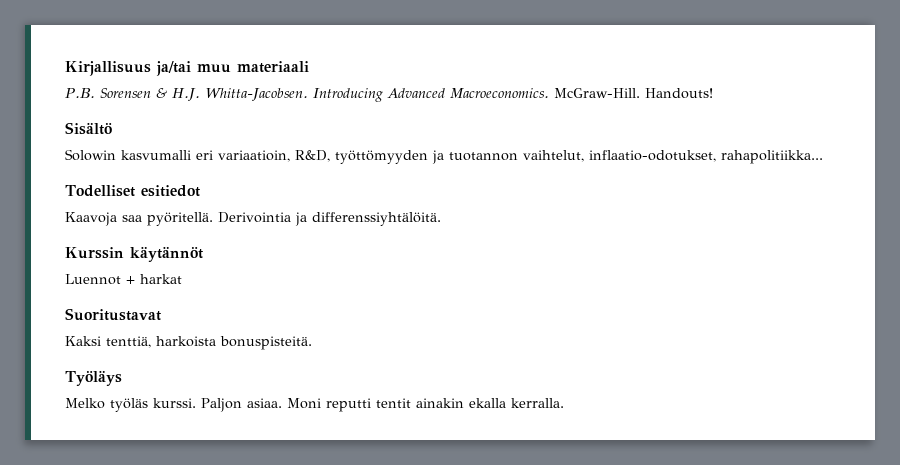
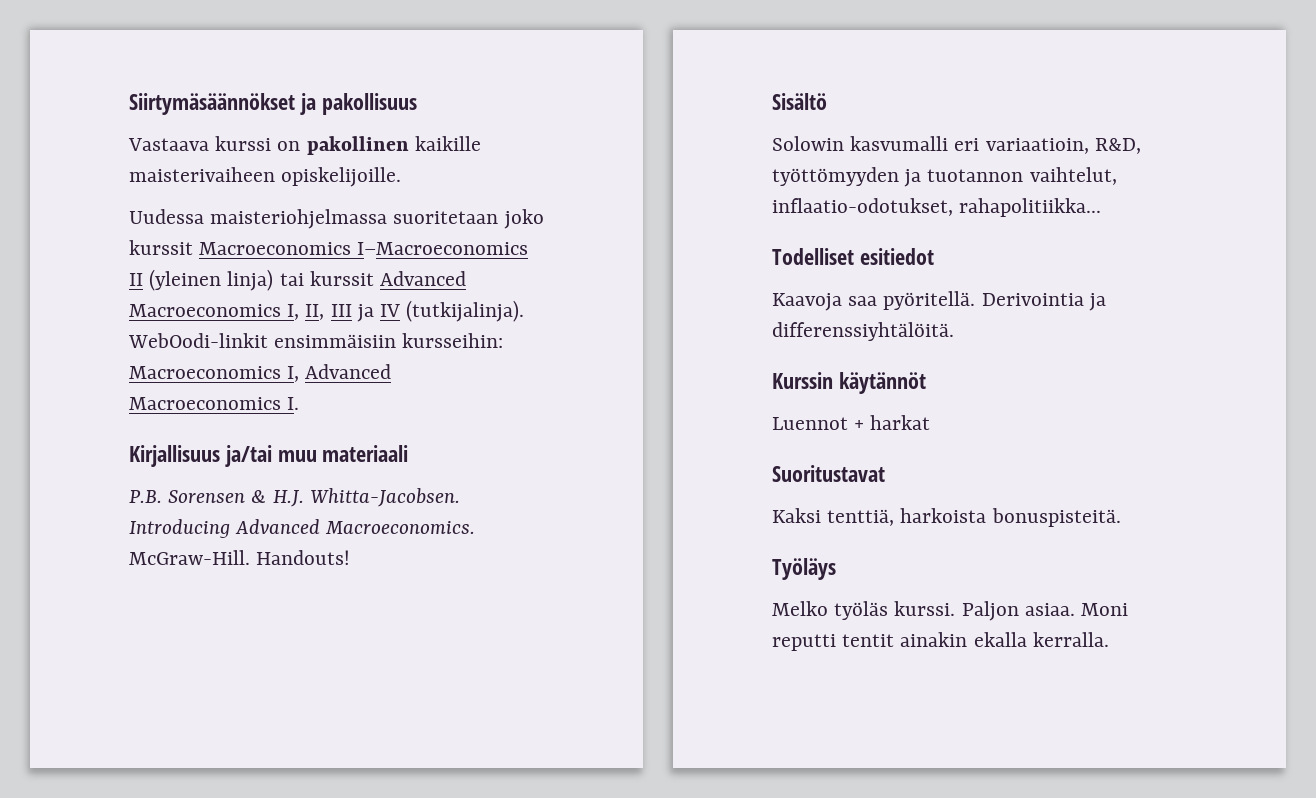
(65, 68) none -> [129,93,417,115] [128,136,481,155] [129,167,402,187] [129,209,544,229] [129,240,529,255] [129,269,467,291] [129,300,525,322] [128,333,504,348] [129,364,392,382] [129,397,300,410] Siirtymäsäännökset ja pakollisuus // Vastaava kurssi on pakollinen kaikille maisterivaiheen opiskelijoille. // Uudessa maisteriohjelmassa suoritetaan joko kurssit Macroeconomics I–Macroeconomics II (yleinen linja) tai kurssit Advanced Macroeconomics I, II, III ja IV (tutkijalinja). WebOodi-linkit ensimmäisiin kursseihin: Macroeconomics I, Advanced Macroeconomics I. //

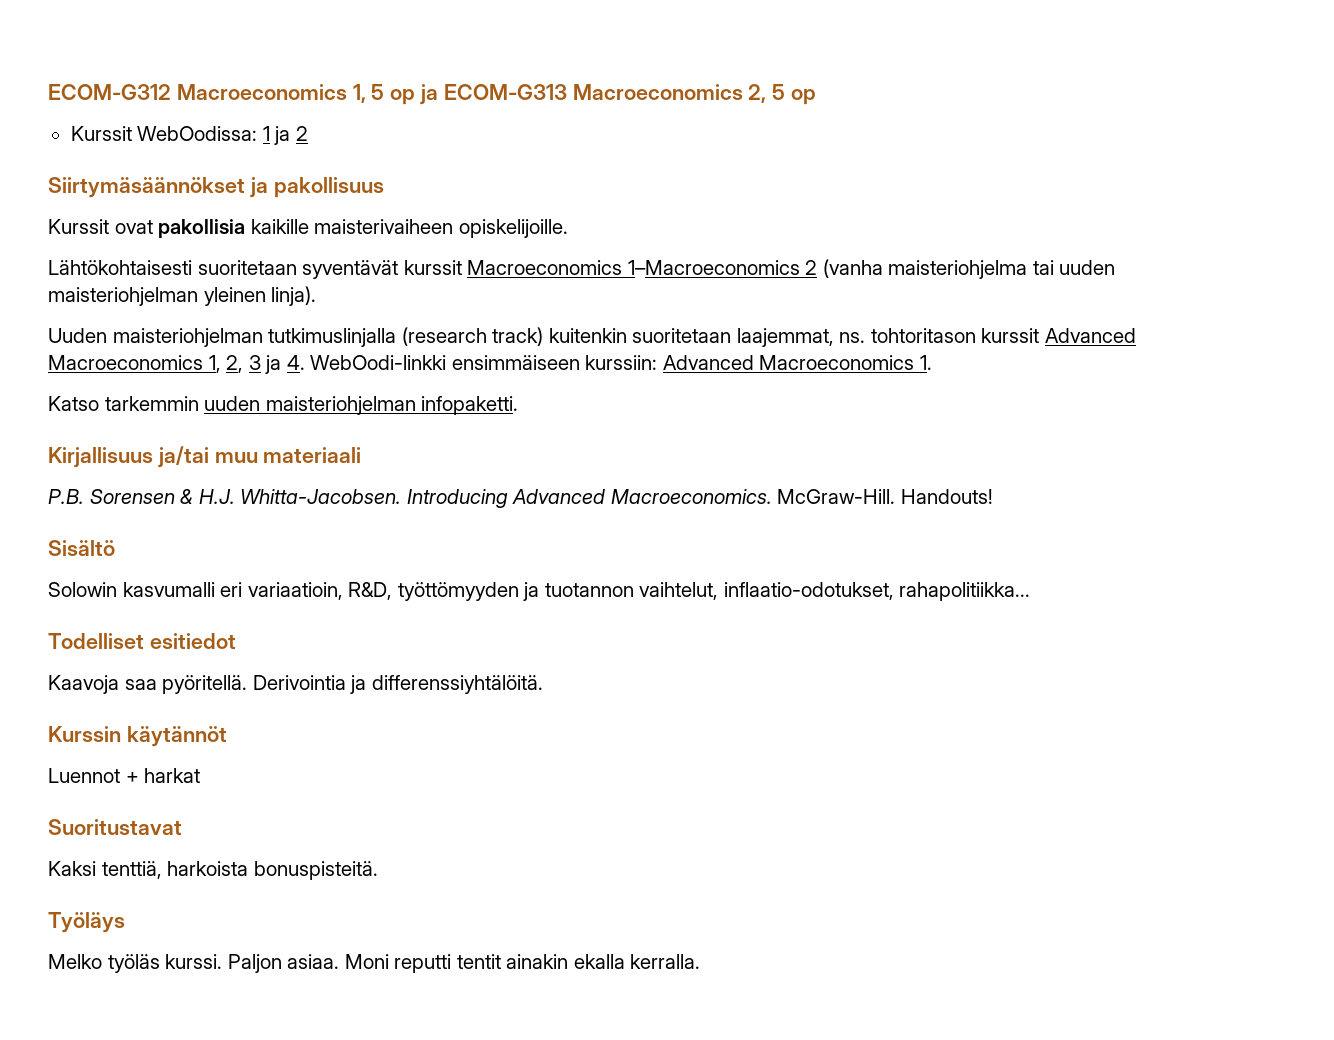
(129, 104) none -> [48,84,817,105] [70,126,308,145] ECOM-G312 Macroeconomics 1, 5 op ja ECOM-G313 Macroeconomics 2, 5 op // Kurssit WebOodissa: 1 ja 2 //
[128,136,409,155] Vastaava kurssi on pakollinen -> [48,219,246,238] Kurssit ovat pakollisia
[129,209,544,229] [129,240,529,255] [129,269,467,291] [129,300,525,322] [128,333,504,348] [129,364,392,382] [129,397,300,410] Uudessa maisteriohjelmassa suoritetaan joko kurssit Macroeconomics I–Macroeconomics II (yleinen linja) tai kurssit Advanced Macroeconomics I, II, III ja IV (tutkijalinja). WebOodi-linkit ensimmäisiin kursseihin: Macroeconomics I, Advanced Macroeconomics I. -> [48,259,1116,279] [48,286,317,306] [48,327,1136,347] [48,355,932,374] [48,396,519,415] Lähtökohtaisesti suoritetaan syventävät kurssit Macroeconomics 1–Macroeconomics 2 (vanha maisteriohjelma tai uuden maisteriohjelman yleinen linja). // Uuden maisteriohjelman tutkimuslinjalla (research track) kuitenkin suoritetaan laajemmat, ns. tohtoritason kurssit Advanced Macroeconomics 1, 2, 3 ja 4. WebOodi-linkki ensimmäiseen kurssiin: Advanced Macroeconomics 1. // Katso tarkemmin uuden maisteriohjelman infopaketti.

